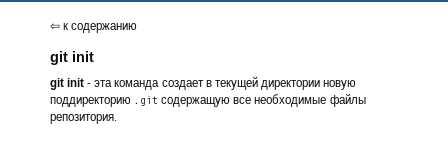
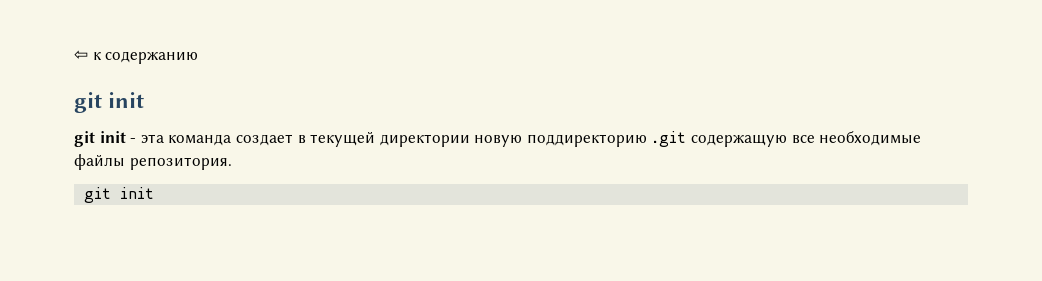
(117, 119) none -> [84,187,155,203] // git init

